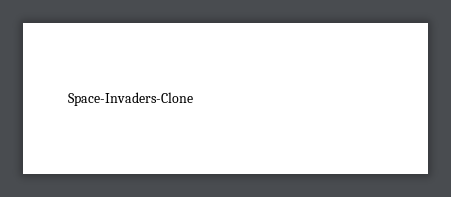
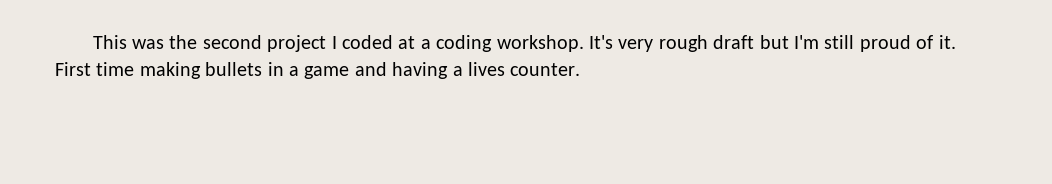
[68,92,193,106] Space-Invaders-Clone -> [92,35,956,52] [55,62,581,79] This was the second project I coded at a coding workshop. It's very rough draft but I'm still proud of it. First time making bullets in a game and having a lives counter.

